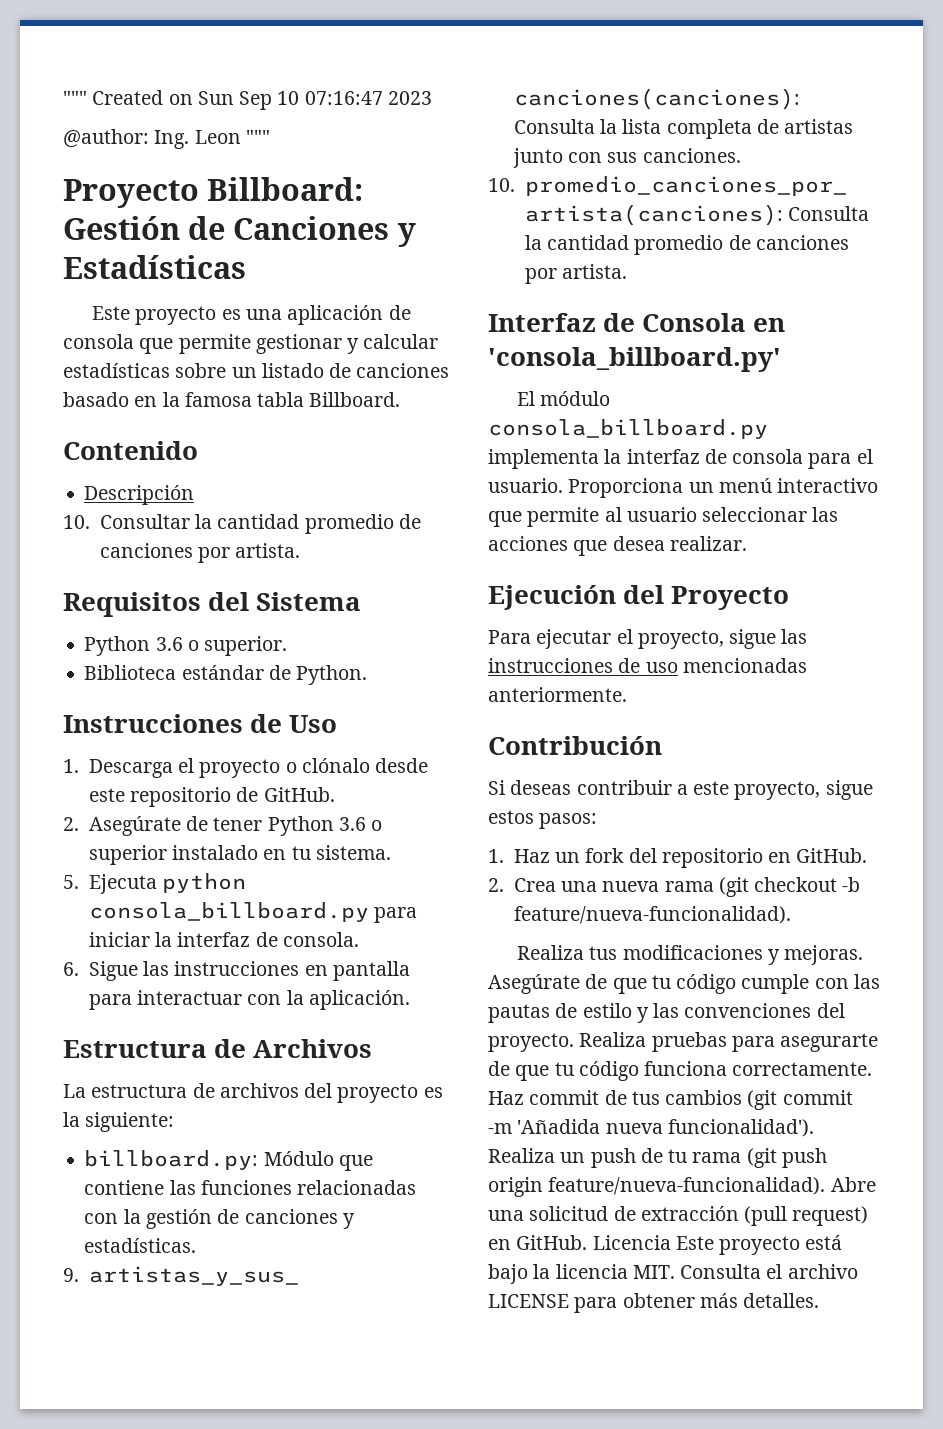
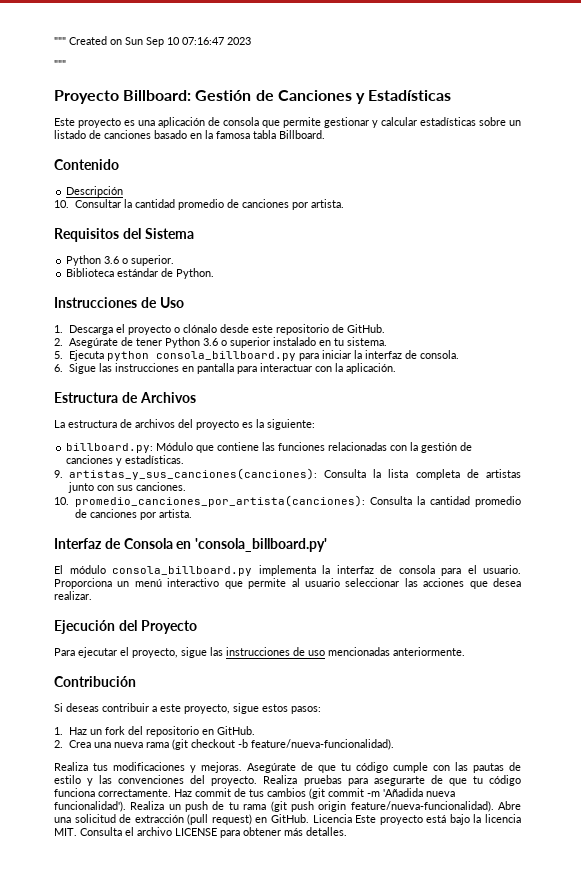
[63,129,241,149] @author: Ing. Leon -> (251, 41) none

